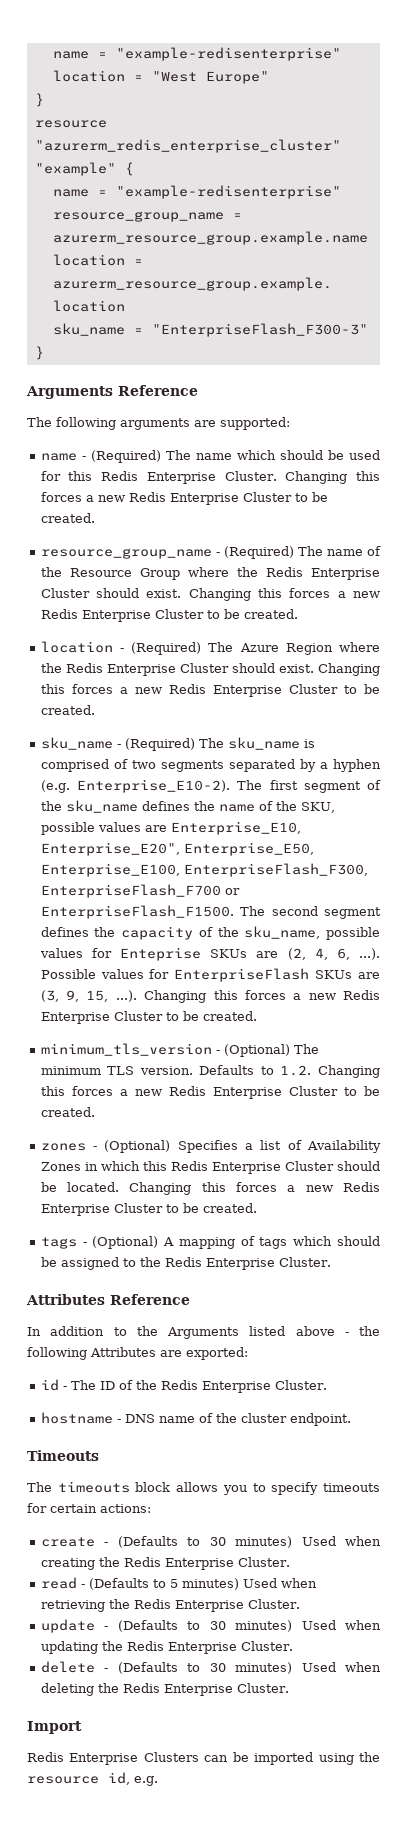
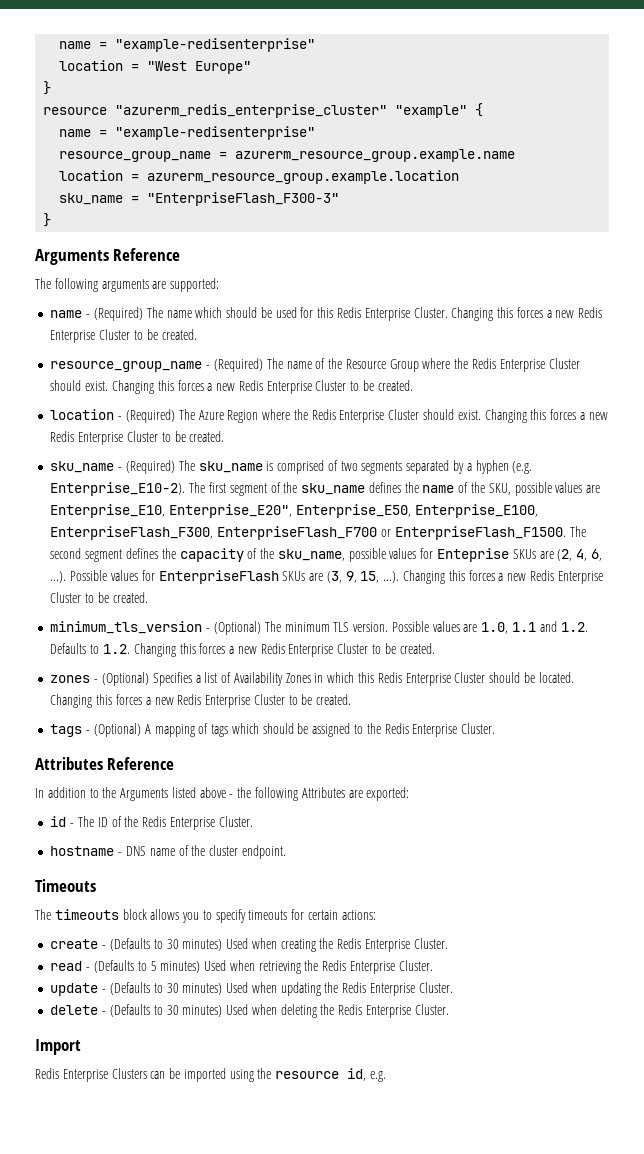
(193, 1070) none -> [391,621,588,634] Possible values are 1.0, 1.1 and 1.2.

